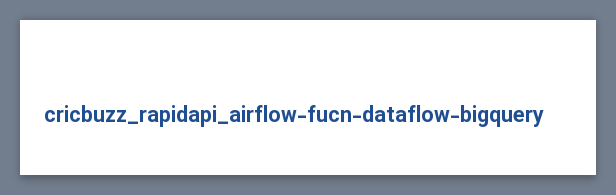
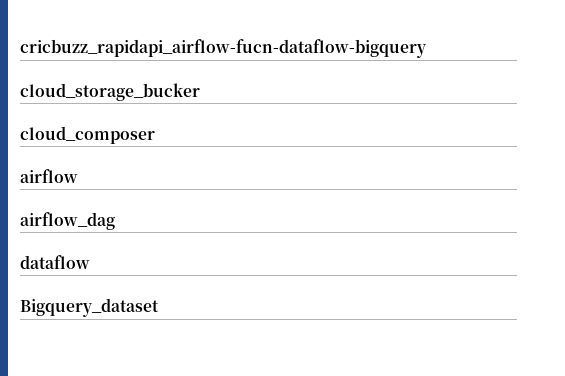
(544, 116) none -> [20,83,200,101] [20,126,155,144] [20,169,78,183] [20,212,115,230] [20,255,90,269] [20,298,159,317] // cloud_storage_bucker // cloud_composer // airflow // airflow_dag // dataflow // Bigquery_dataset

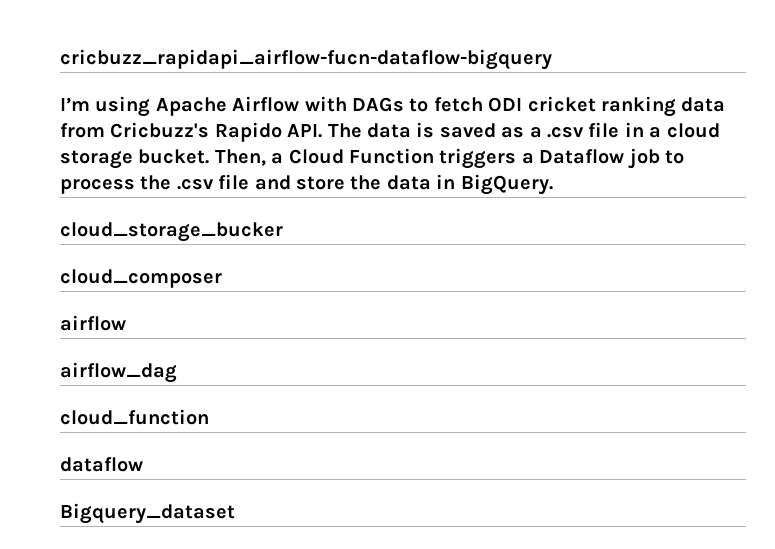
(426, 48) none -> [60,96,726,117] [60,122,720,142] [60,148,684,169] [60,174,553,195] // I’m using Apache Airflow with DAGs to fetch ODI cricket ranking data from Cricbuzz's Rapido API. The data is saved as a .csv file in a cloud storage bucket. Then, a Cloud Function triggers a Dataflow job to process the .csv file and store the data in BigQuery.
(115, 221) none -> [60,409,209,425] // cloud_function

